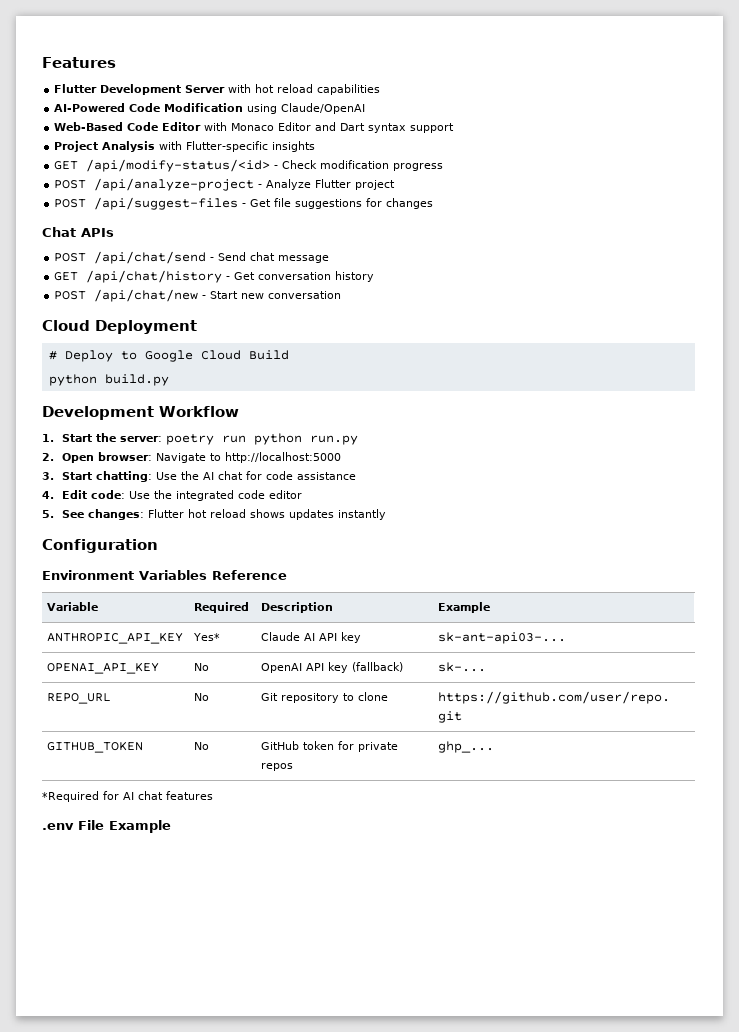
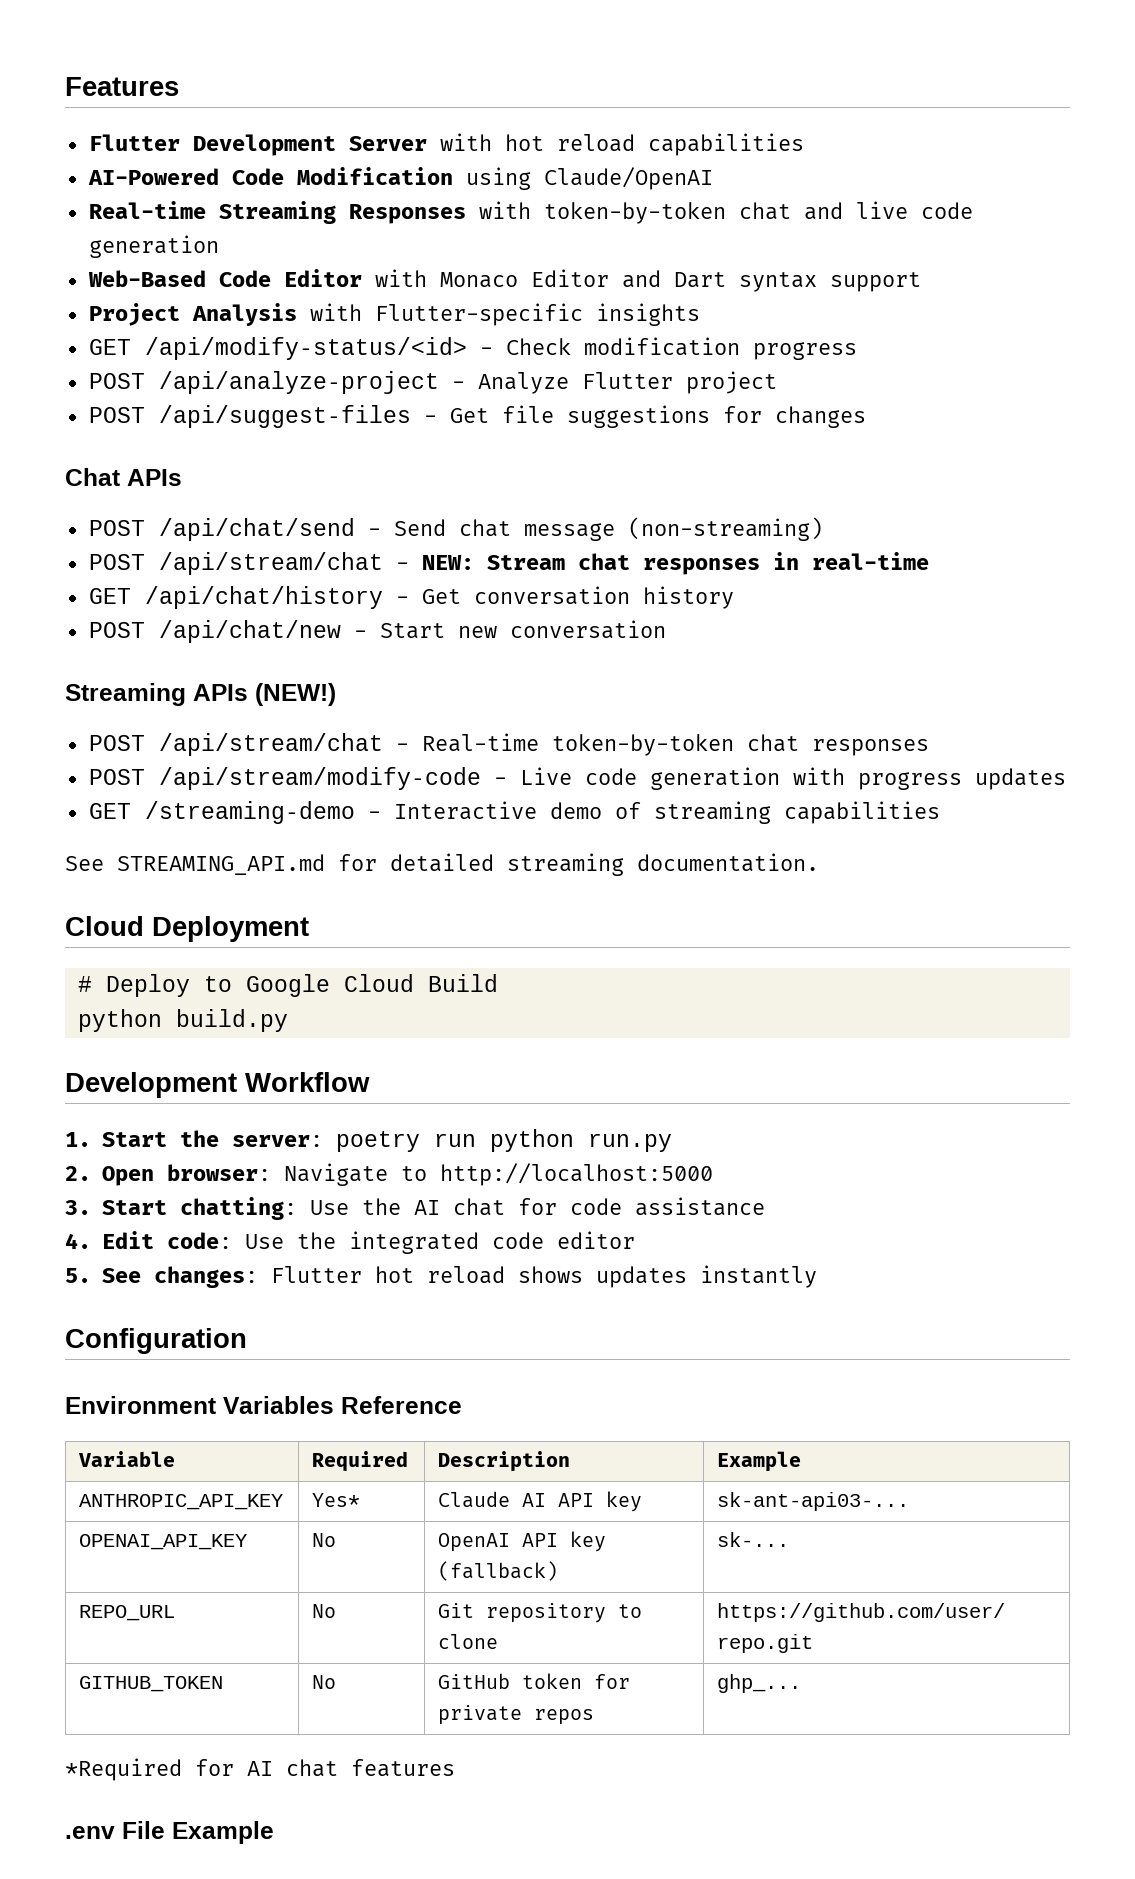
(366, 108) none -> [88,201,973,224] [88,235,219,258] // Real-time Streaming Responses with token-by-token chat and live code generation
(330, 259) none -> [627,517,823,541] [88,552,929,575] (non-streaming) // POST /api/stream/chat - NEW: Stream chat responses in real-time
(342, 295) none -> [65,683,336,706] [88,733,929,756] [88,767,1066,790] [88,801,940,824] [65,853,819,876] // Streaming APIs (NEW!) // POST /api/stream/chat - Real-time token-by-token chat responses // POST /api/stream/modify-code - Live code generation with progress updates // GET /streaming-demo - Interactive demo of streaming capabilities // See STREAMING_API.md for detailed streaming documentation.

